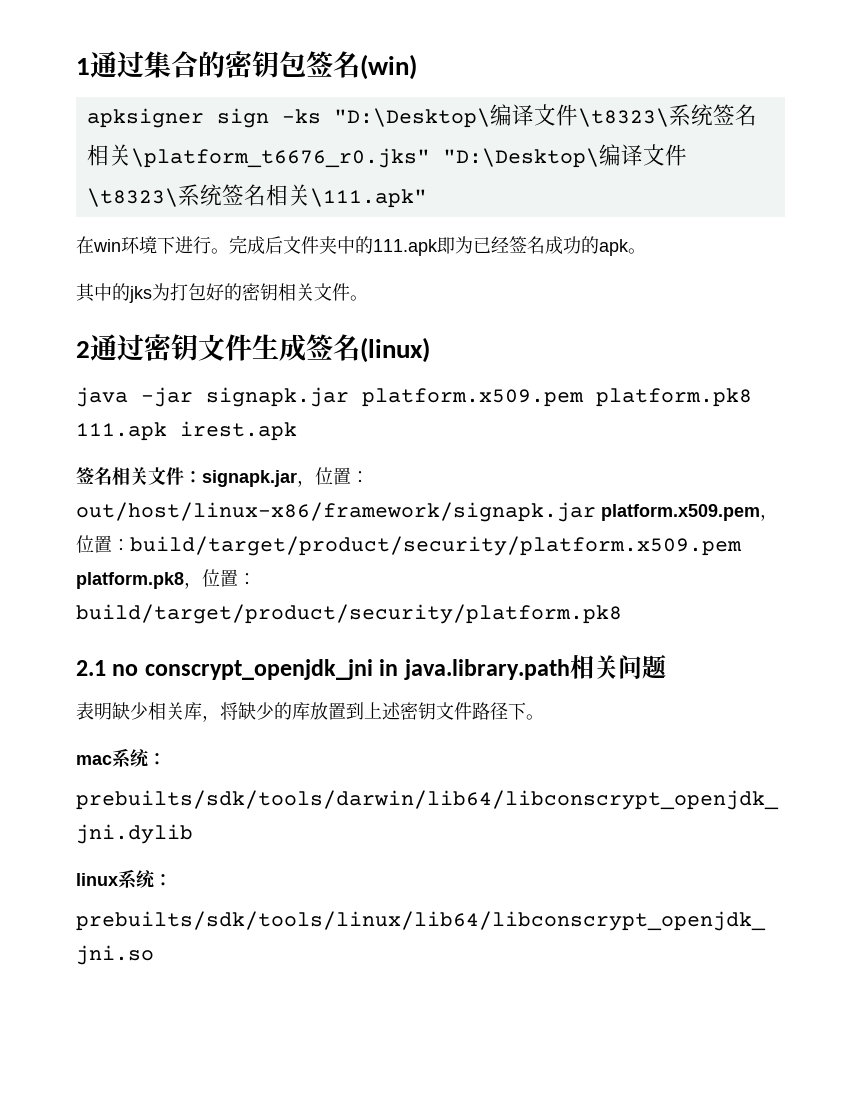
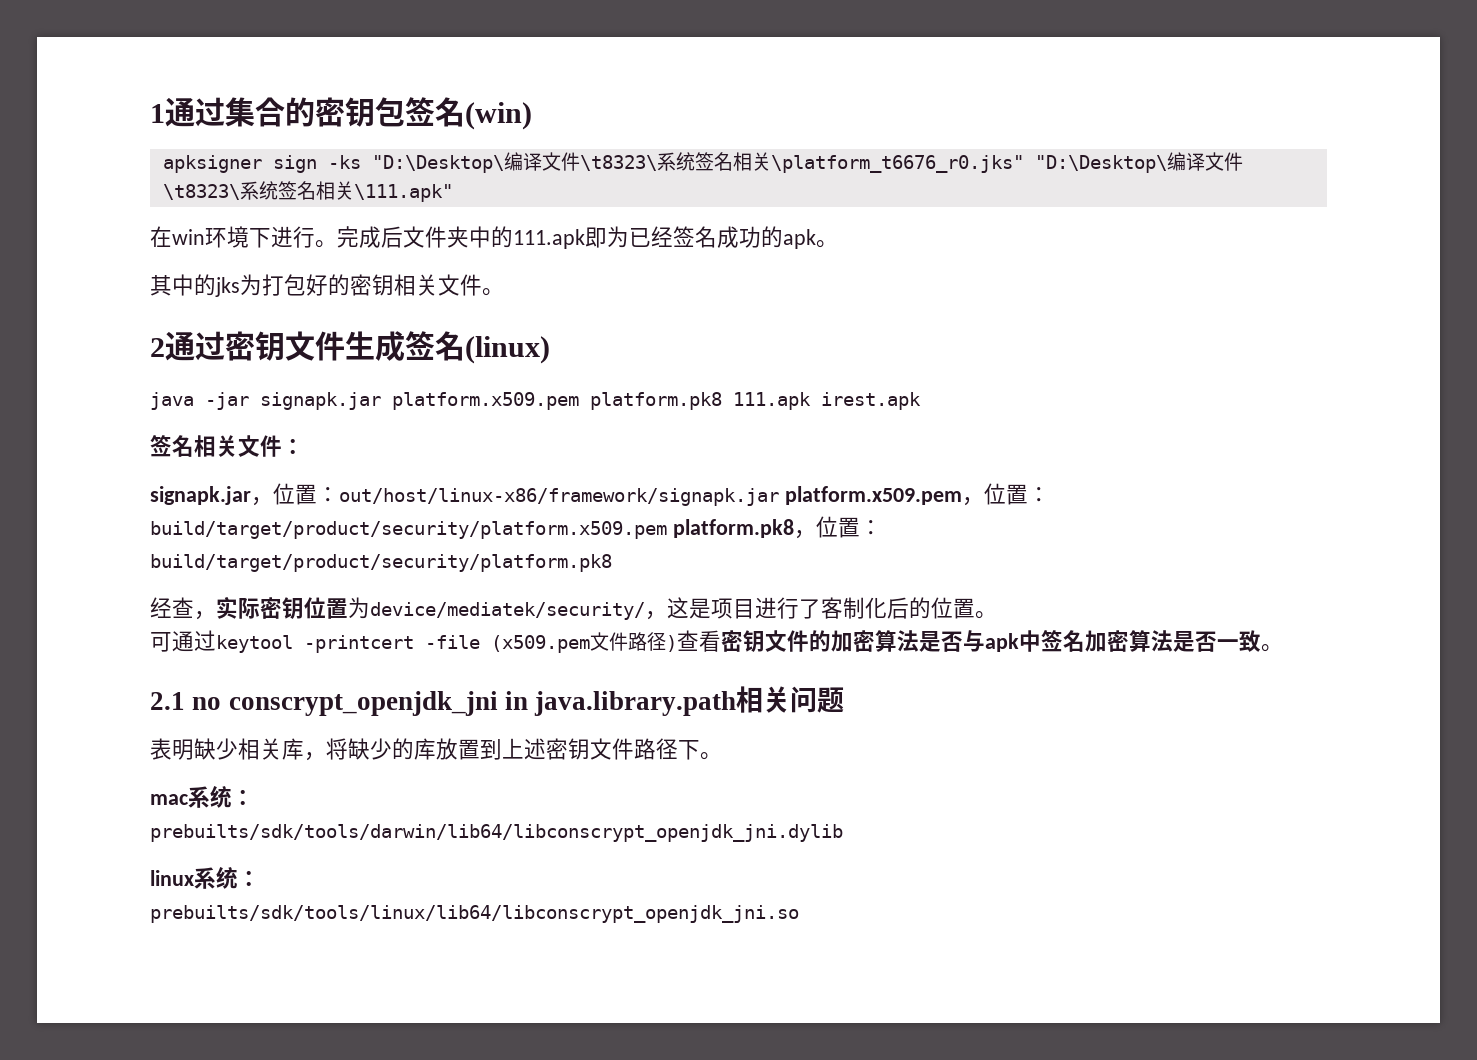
(202, 477) none -> (304, 446) //
(622, 614) none -> [150,596,997,620] [150,630,1283,653] // 经查，实际密钥位置为device/mediatek/security/，这是项目进行了客制化后的位置。 // 可通过keytool -printcert -file (x509.pem文件路径)查看密钥文件的加密算法是否与apk中签名加密算法是否一致。

